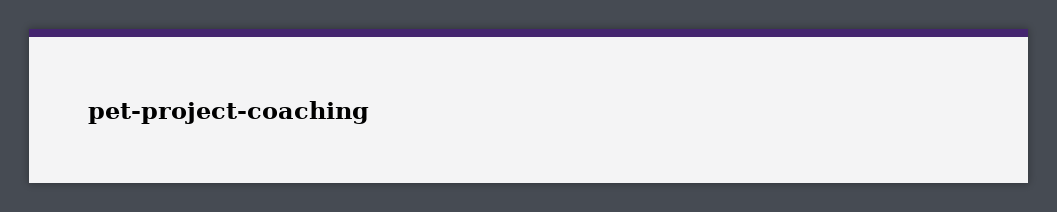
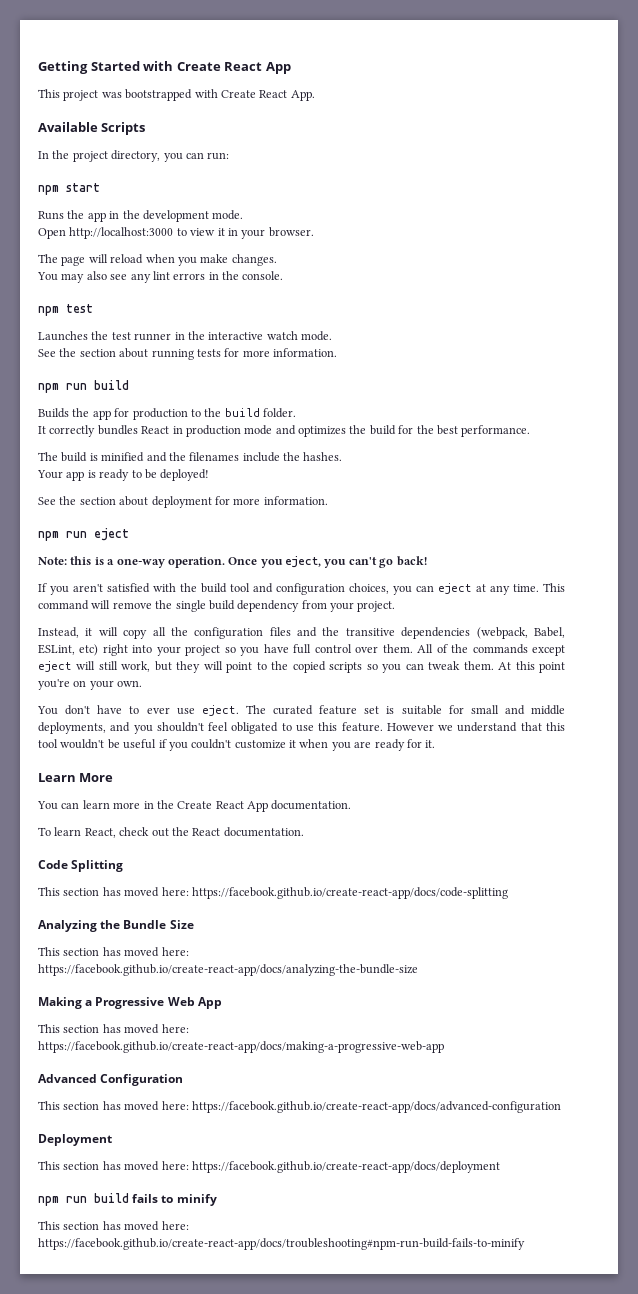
[88,101,369,124] pet-project-coaching -> [38,61,291,74] [38,89,315,101] [38,122,146,135] [38,150,230,162] [38,183,100,195] [38,210,244,222] [38,227,314,239] [38,254,277,266] [37,271,284,283] [38,304,93,316] [38,331,332,341] [38,348,337,360] [38,380,129,393] [38,408,296,420] [38,425,531,437] [38,452,343,462] [37,469,210,481] [38,496,328,508] [38,528,129,541] [38,556,427,568] [38,583,565,595] [38,600,396,612] [38,627,565,639] [38,644,566,656] [38,661,565,673] [38,679,143,690] [37,705,565,716] [38,722,565,734] [38,739,436,751] [38,773,114,782] [37,800,352,812] [38,827,304,838] [38,860,124,872] [38,887,508,899] [38,920,194,932] [38,947,189,957] [38,964,418,976] [38,997,222,1009] [38,1024,189,1034] [38,1041,444,1053] [38,1074,184,1086] [38,1101,561,1113] [38,1134,112,1146] [38,1161,500,1173] [38,1193,217,1206] [38,1221,189,1231] [38,1238,525,1250] Getting Started with Create React App // This project was bootstrapped with Create React App. // Available Scripts // In the project directory, you can run: // npm start // Runs the app in the development mode. // Open http://localhost:3000 to view it in your browser. // The page will reload when you make changes. // You may also see any lint errors in the console. // npm test // Launches the test runner in the interactive watch mode. // See the section about running tests for more information. // npm run build // Builds the app for production to the build folder. // It correctly bundles React in production mode and optimizes the build for the best performance. // The build is minified and the filenames include the hashes. // Your app is ready to be deployed! // See the section about deployment for more information. // npm run eject // Note: this is a one-way operation. Once you eject, you can't go back! // If you aren't satisfied with the build tool and configuration choices, you can eject at any time. This command will remove the single build dependency from your project. // Instead, it will copy all the configuration files and the transitive dependencies (webpack, Babel, ESLint, etc) right into your project so you have full control over them. All of the commands except eject will still work, but they will point to the copied scripts so you can tweak them. At this point you're on your own. // You don't have to ever use eject. The curated feature set is suitable for small and middle deployments, and you shouldn't feel obligated to use this feature. However we understand that this tool wouldn't be useful if you couldn't customize it when you are ready for it. // Learn More // You can learn more in the Create React App documentation. // To learn React, check out the React documentation. // Code Splitting // This section has moved here: https://facebook.github.io/create-react-app/docs/code-splitting // Analyzing the Bundle Size // This section has moved here: https://facebook.github.io/create-react-app/docs/analyzing-the-bundle-size // Making a Progressive Web App // This section has moved here: https://facebook.github.io/create-react-app/docs/making-a-progressive-web-app // Advanced Configuration // This section has moved here: https://facebook.github.io/create-react-app/docs/advanced-configuration // Deployment // This section has moved here: https://facebook.github.io/create-react-app/docs/deployment // npm run build fails to minify // This section has moved here: https://facebook.github.io/create-react-app/docs/troubleshooting#npm-run-build-fails-to-minify

